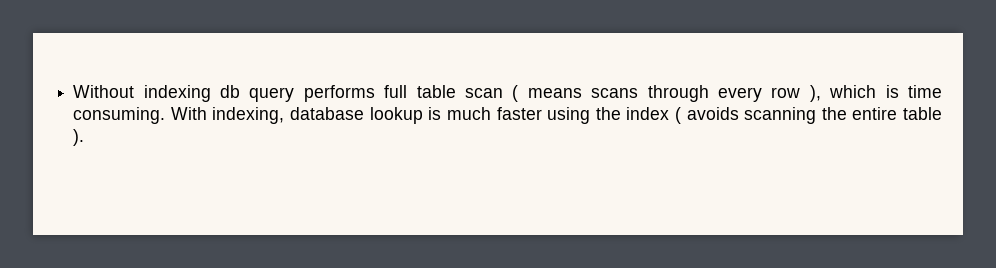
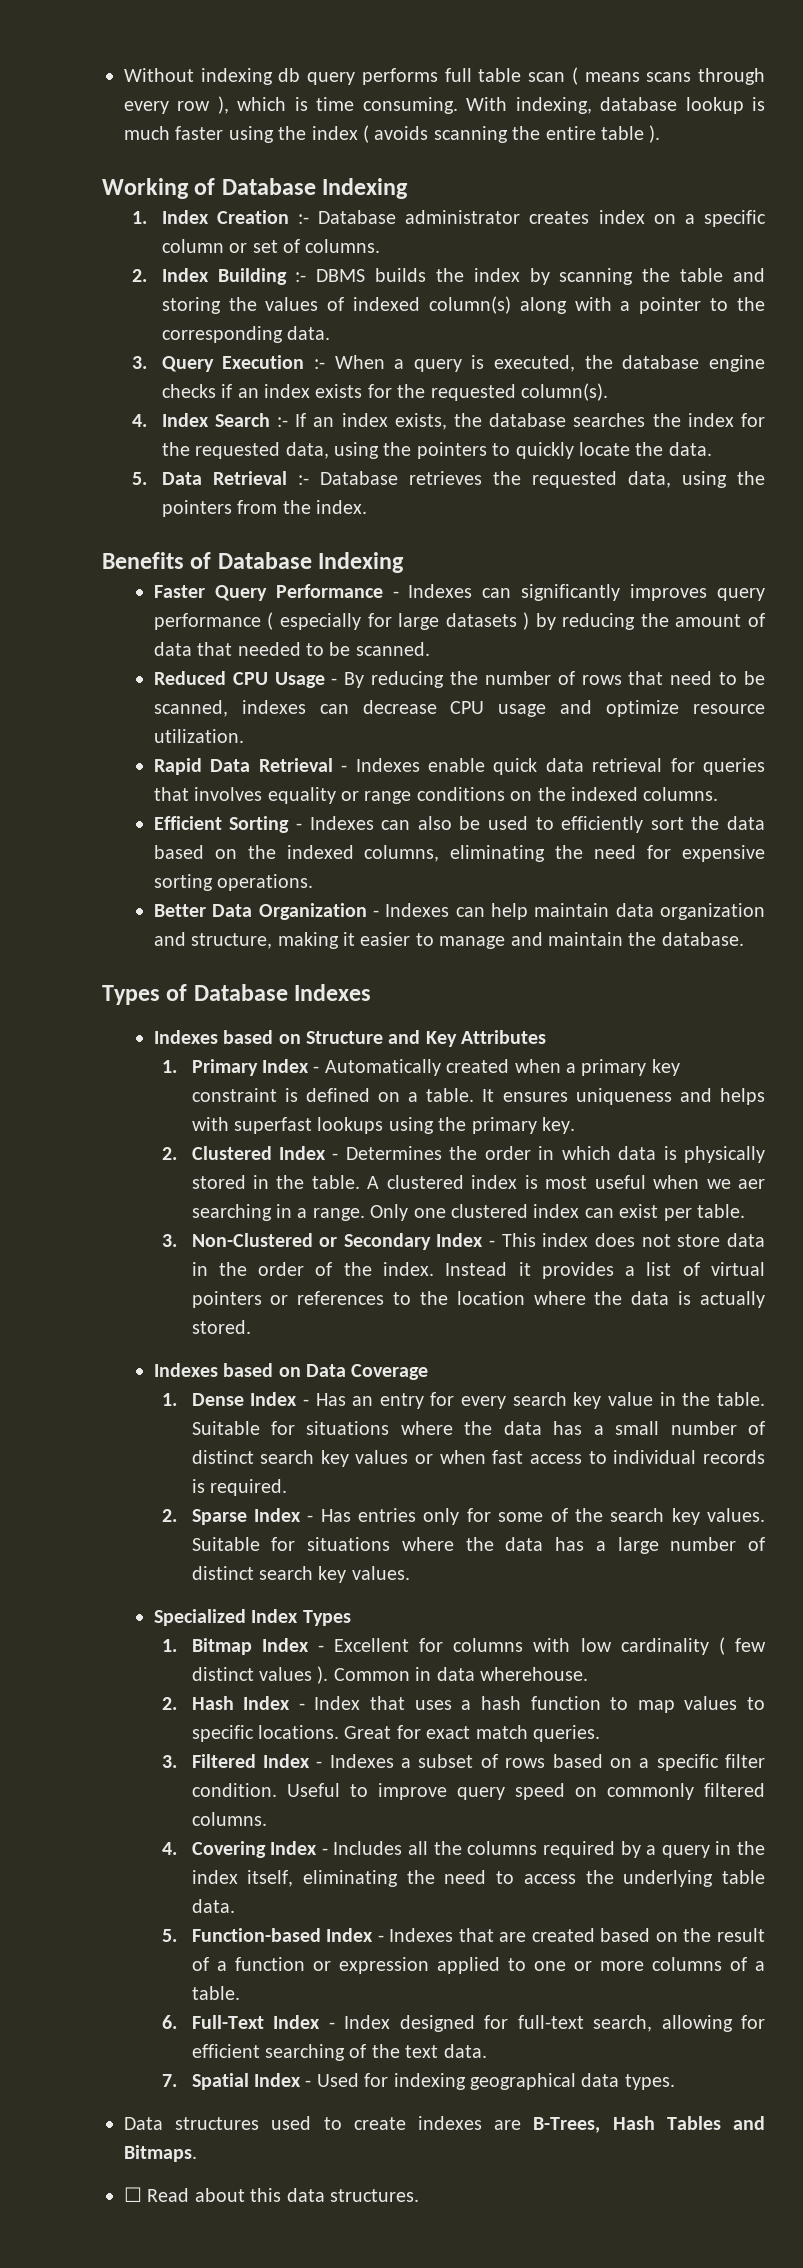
(85, 137) none -> [102,178,409,199] [131,210,766,227] [161,239,381,253] [131,268,766,285] [161,296,766,314] [161,326,331,343] [131,355,765,372] [161,383,608,401] [131,413,765,430] [161,442,712,459] [131,471,765,488] [161,500,367,517] [102,552,405,573] [153,584,765,601] [153,612,765,630] [153,642,430,656] [153,671,765,688] [153,700,765,717] [153,729,244,743] [153,758,765,775] [153,787,719,804] [153,816,765,833] [153,845,765,862] [153,874,314,891] [153,903,765,920] [153,932,744,949] [102,984,372,1005] [153,1030,547,1047] [161,1059,680,1076] [191,1088,765,1105] [191,1117,575,1134] [161,1146,765,1163] [191,1175,766,1189] [191,1204,745,1221] [161,1233,765,1250] [191,1262,765,1279] [191,1291,765,1308] [191,1320,251,1334] [153,1363,429,1380] [161,1392,765,1409] [191,1421,765,1435] [191,1450,765,1467] [191,1479,287,1496] [161,1508,765,1525] [191,1537,765,1554] [191,1566,410,1583] [153,1609,351,1626] [161,1637,766,1655] [191,1666,588,1684] [161,1696,766,1713] [191,1725,600,1742] [161,1754,766,1771] [191,1783,765,1800] [191,1812,267,1826] [161,1841,766,1858] [191,1870,765,1887] [191,1899,235,1913] [161,1928,766,1942] [191,1957,765,1974] [191,1986,240,2000] [161,2015,765,2032] [191,2044,487,2061] [161,2073,675,2090] [124,2116,765,2133] [124,2145,197,2162] [124,2187,419,2202] // Working of Database Indexing // 1. Index Creation :- Database administrator creates index on a specific column or set of columns. // 2. Index Building :- DBMS builds the index by scanning the table and storing the values of indexed column(s) along with a pointer to the corresponding data. // 3. Query Execution :- When a query is executed, the database engine checks if an index exists for the requested column(s). // 4. Index Search :- If an index exists, the database searches the index for the requested data, using the pointers to quickly locate the data. // 5. Data Retrieval :- Database retrieves the requested data, using the pointers from the index. // Benefits of Database Indexing // Faster Query Performance - Indexes can significantly improves query performance ( especially for large datasets ) by reducing the amount of data that needed to be scanned. // Reduced CPU Usage - By reducing the number of rows that need to be scanned, indexes can decrease CPU usage and optimize resource utilization. // Rapid Data Retrieval - Indexes enable quick data retrieval for queries that involves equality or range conditions on the indexed columns. // Efficient Sorting - Indexes can also be used to efficiently sort the data based on the indexed columns, eliminating the need for expensive sorting operations. // Better Data Organization - Indexes can help maintain data organization and structure, making it easier to manage and maintain the database. // Types of Database Indexes // Indexes based on Structure and Key Attributes // 1. Primary Index - Automatically created when a primary key constraint is defined on a table. It ensures uniqueness and helps with superfast lookups using the primary key. // 2. Clustered Index - Determines the order in which data is physically stored in the table. A clustered index is most useful when we aer searching in a range. Only one clustered index can exist per table. // 3. Non-Clustered or Secondary Index - This index does not store data in the order of the index. Instead it provides a list of virtual pointers or references to the location where the data is actually stored. // Indexes based on Data Coverage // 1. Dense Index - Has an entry for every search key value in the table. Suitable for situations where the data has a small number of distinct search key values or when fast access to individual records is required. // 2. Sparse Index - Has entries only for some of the search key values. Suitable for situations where the data has a large number of distinct search key values. // Specialized Index Types // 1. Bitmap Index - Excellent for columns with low cardinality ( few distinct values ). Common in data wherehouse. // 2. Hash Index - Index that uses a hash function to map values to specific locations. Great for exact match queries. // 3. Filtered Index - Indexes a subset of rows based on a specific filter condition. Useful to improve query speed on commonly filtered columns. // 4. Covering Index - Includes all the columns required by a query in the index itself, eliminating the need to access the underlying table data. // 5. Function-based Index - Indexes that are created based on the result of a function or expression applied to one or more columns of a table. // 6. Full-Text Index - Index designed for full-text search, allowing for efficient searching of the text data. // 7. Spatial Index - Used for indexing geographical data types. // Data structures used to create indexes are B-Trees, Hash Tables and Bitmaps. // ☐ Read about this data structures.

